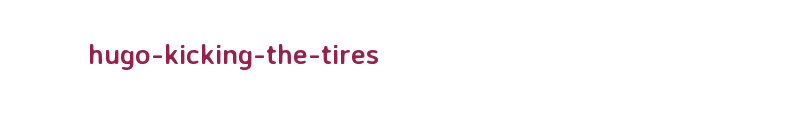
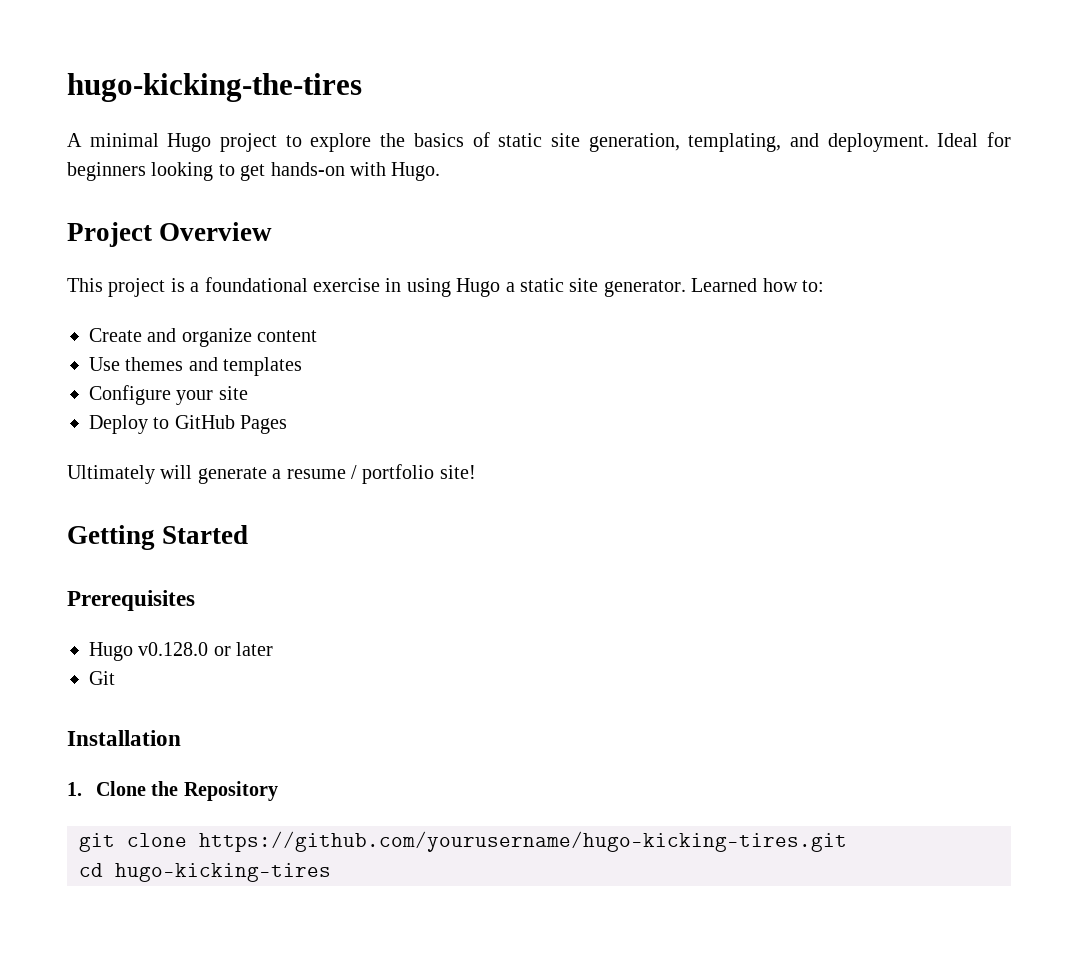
(379, 57) none -> [67,132,1011,152] [67,162,441,181] [67,222,273,247] [67,277,824,297] [89,328,318,347] [89,357,303,376] [89,385,248,405] [89,415,288,434] [67,464,476,484] [67,525,249,550] [67,590,195,611] [89,642,274,661] [89,671,115,685] [67,730,181,746] [67,781,278,801] [79,831,847,852] [79,863,331,882] // A minimal Hugo project to explore the basics of static site generation, templating, and deployment. Ideal for beginners looking to get hands-on with Hugo. // Project Overview // This project is a foundational exercise in using Hugo a static site generator. Learned how to: // Create and organize content // Use themes and templates // Configure your site // Deploy to GitHub Pages // Ultimately will generate a resume / portfolio site! // Getting Started // Prerequisites // Hugo v0.128.0 or later // Git // Installation // 1. Clone the Repository // git clone https://github.com/yourusername/hugo-kicking-tires.git // cd hugo-kicking-tires

